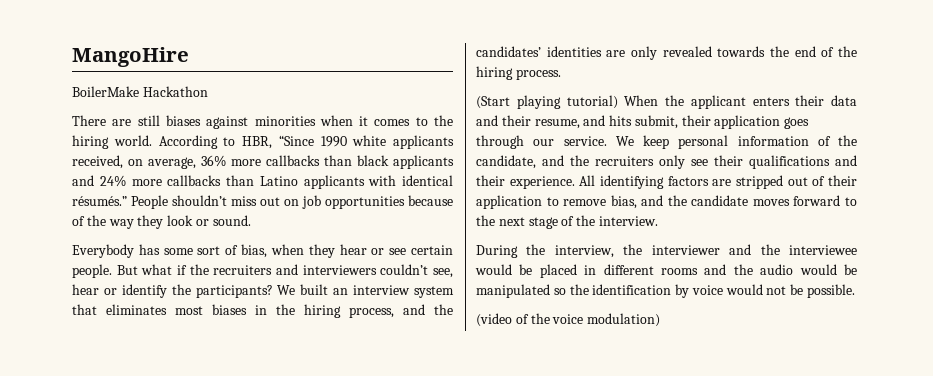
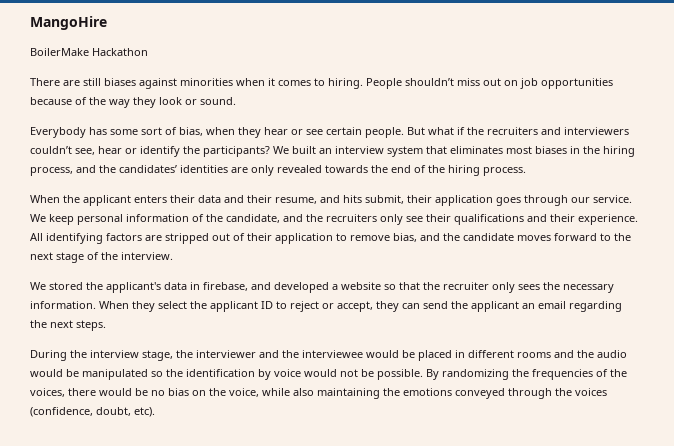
[434,115,454,126] [72,135,454,149] [72,155,454,169] [72,175,453,189] [72,196,127,206] the hiring world. According to HBR, “Since 1990 white applicants received, on average, 36% more callbacks than black applicants and 24% more callbacks than Latino applicants with identical résumés.” -> [328,78,363,89] hiring.
[476,95,618,109] (Start playing tutorial) -> (526, 171) none
(658, 221) none -> [30,282,614,293] [30,301,622,312] [30,320,106,331] // We stored the applicant's data in firebase, and developed a website so that the recruiter only sees the necessary information. When they select the applicant ID to reject or accept, they can send the applicant an email regarding the next steps.
[554,245,614,258] interview, -> [90,350,173,361] interview stage,
[476,313,661,327] // (video of the voice modulation) -> [426,369,627,380] [30,388,607,399] [30,407,155,417] By randomizing the frequencies of the voices, there would be no bias on the voice, while also maintaining the emotions conveyed through the voices (confidence, doubt, etc).

